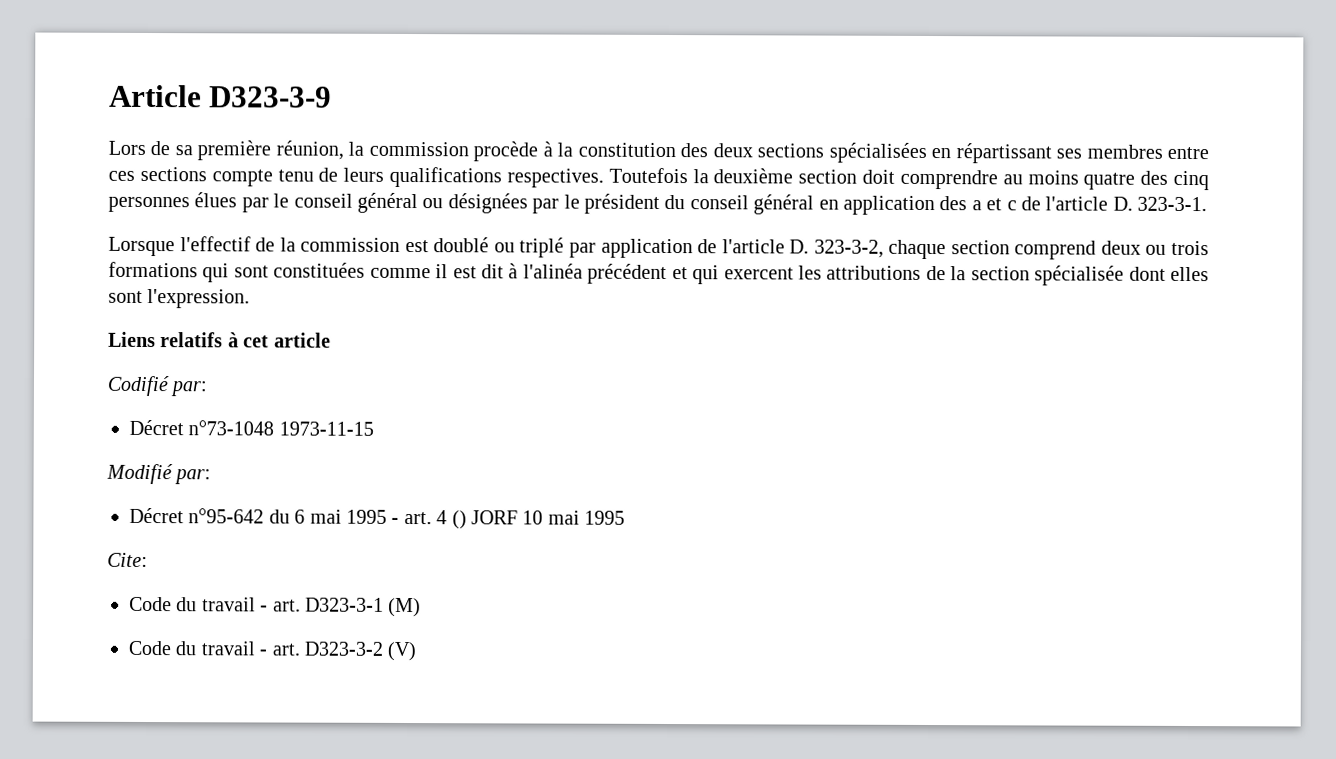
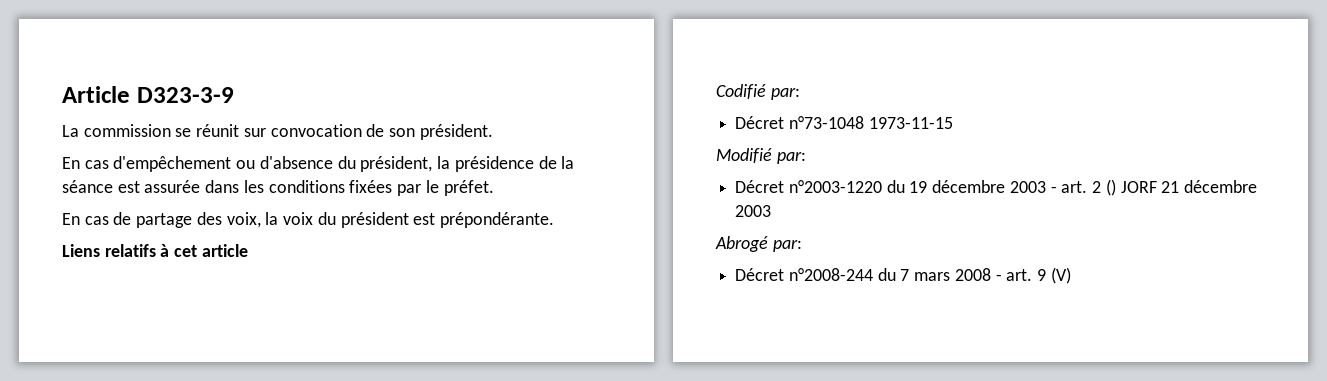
[108,140,1210,164] [108,166,1209,191] [108,192,1208,216] [108,236,1209,260] [108,261,1210,286] [108,289,251,309] Lors de sa première réunion, la commission procède à la constitution des deux sections spécialisées en répartissant ses membres entre ces sections compte tenu de leurs qualifications respectives. Toutefois la deuxième section doit comprendre au moins quatre des cinq personnes élues par le conseil général ou désignées par le président du conseil général en application des a et c de l'article D. 323-3-1. // Lorsque l'effectif de la commission est doublé ou triplé par application de l'article D. 323-3-2, chaque section comprend deux ou trois formations qui sont constituées comme il est dit à l'alinéa précédent et qui exercent les attributions de la section spécialisée dont elles sont l'expression. -> [62,124,493,140] [62,156,575,172] [62,180,494,196] [62,212,554,228] La commission se réunit sur convocation de son président. // En cas d'empêchement ou d'absence du président, la présidence de la séance est assurée dans les conditions fixées par le préfet. // En cas de partage des voix, la voix du président est prépondérante.
[188,508,448,525] n°95-642 du 6 mai 1995 - art. 4 -> [788,180,1102,193] n°2003-1220 du 19 décembre 2003 - art. 2
[522,510,626,525] [107,552,148,568] [129,596,422,618] [128,640,383,656] 10 mai 1995 // Cite: // Code du travail - art. D323-3-1 (M) // Code du travail - art. D323-3-2 -> [1161,180,1257,193] [735,205,772,217] [715,236,802,252] [735,268,1047,281] 21 décembre 2003 // Abrogé par: // Décret n°2008-244 du 7 mars 2008 - art. 9

